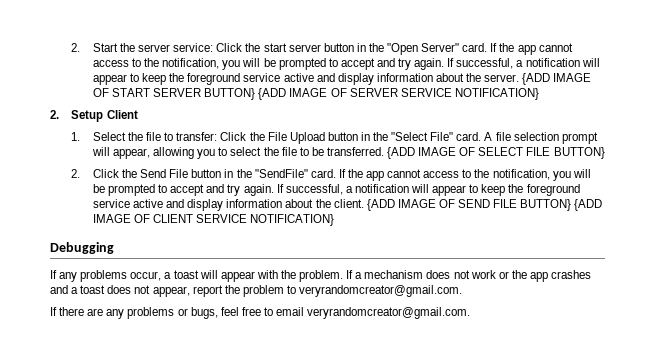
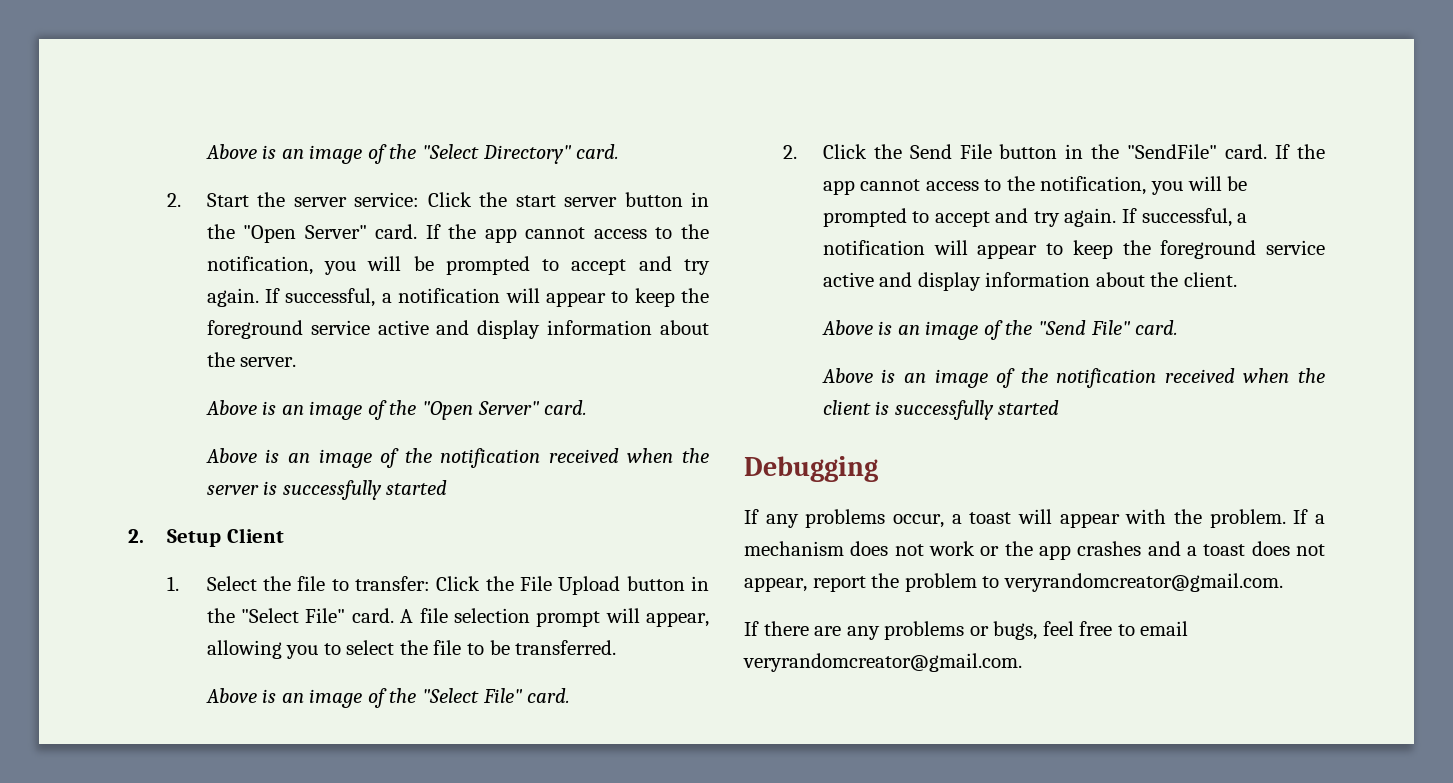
(71, 47) none -> [205,144,620,164] Above is an image of the "Select Directory" card. //
[522,73,592,85] [92,88,539,100] {ADD IMAGE OF START SERVER BUTTON} {ADD IMAGE OF SERVER SERVICE NOTIFICATION} -> [205,400,588,420] [205,448,709,468] [206,480,448,500] // Above is an image of the "Open Server" card. // Above is an image of the notification received when the server is successfully started
[387,147,605,159] {ADD IMAGE OF SELECT FILE BUTTON} -> [205,688,571,708] // Above is an image of the "Select File" card.
[366,199,603,211] [92,214,335,226] {ADD IMAGE OF SEND FILE BUTTON} {ADD IMAGE OF CLIENT SERVICE NOTIFICATION} -> [821,320,1179,340] [821,368,1325,388] [822,400,1060,420] // Above is an image of the "Send File" card. // Above is an image of the notification received when the client is successfully started

